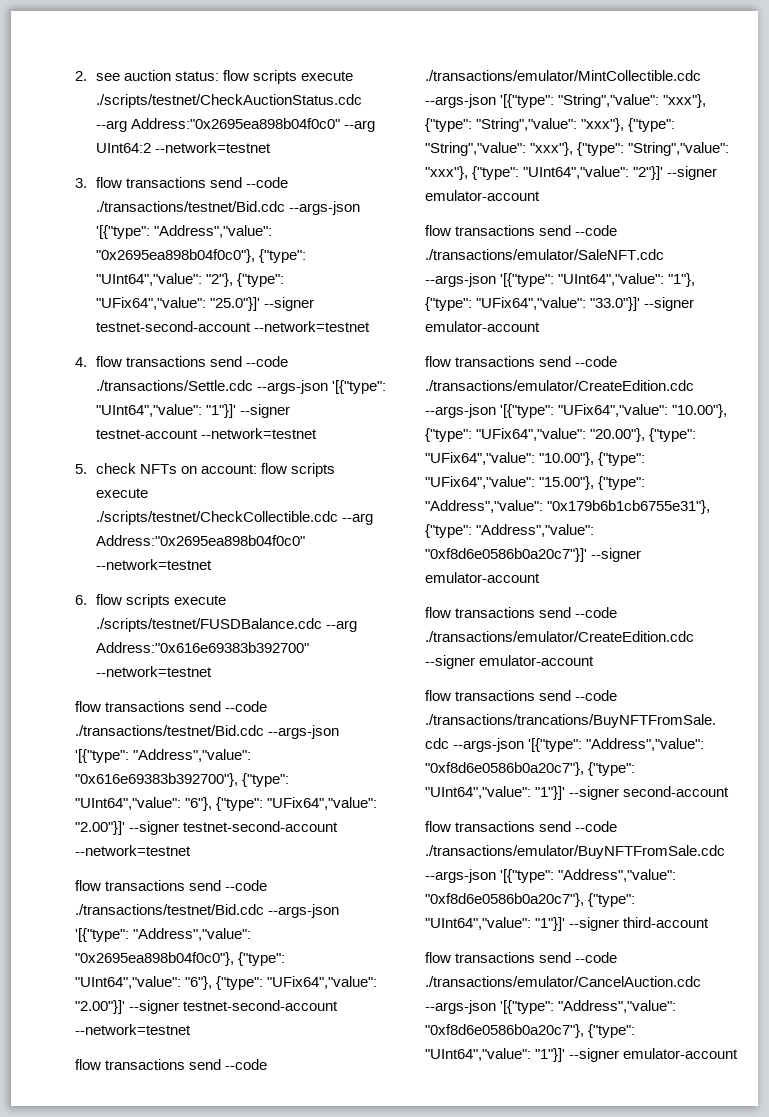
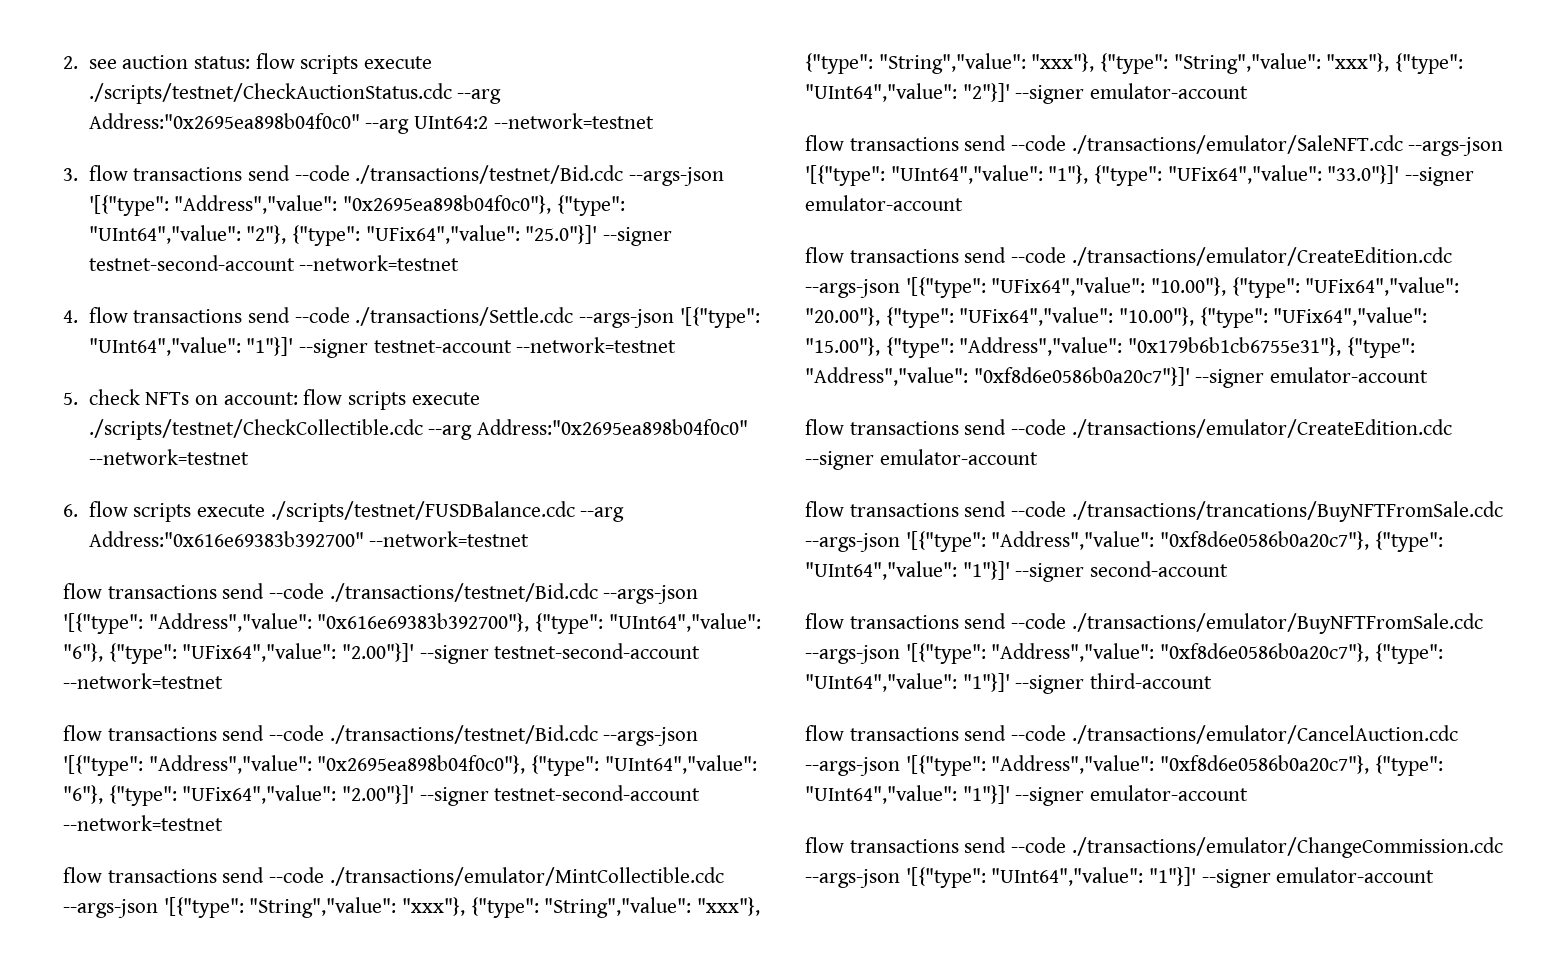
(739, 1053) none -> [805,837,1503,858] [805,867,1435,888] // flow transactions send --code ./transactions/emulator/ChangeCommission.cdc --args-json '[{"type": "UInt64","value": "1"}]' --signer emulator-account

